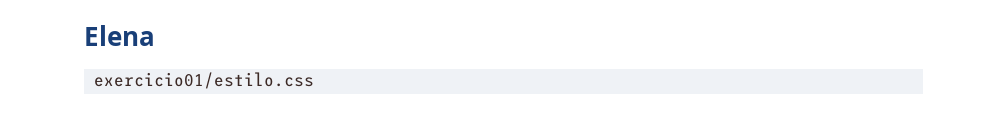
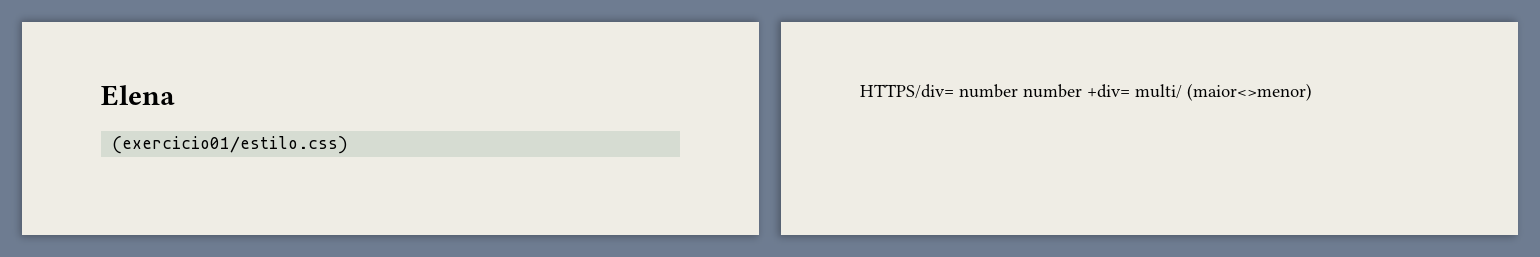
[93,72,314,89] exercicio01/estilo.css -> [112,136,349,154] [860,83,1312,101] (exercicio01/estilo.css) // HTTPS/div= number number +div= multi/ (maior<>menor)

